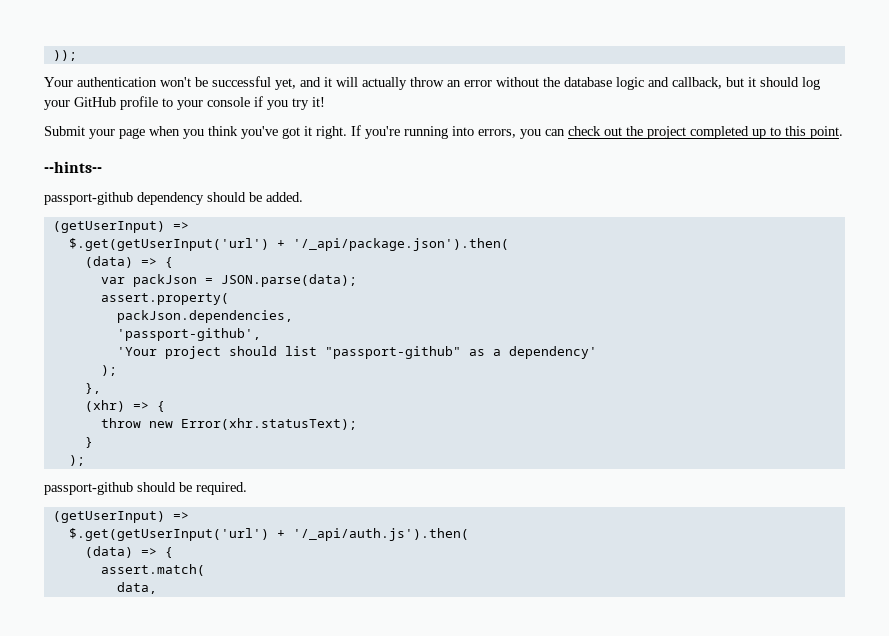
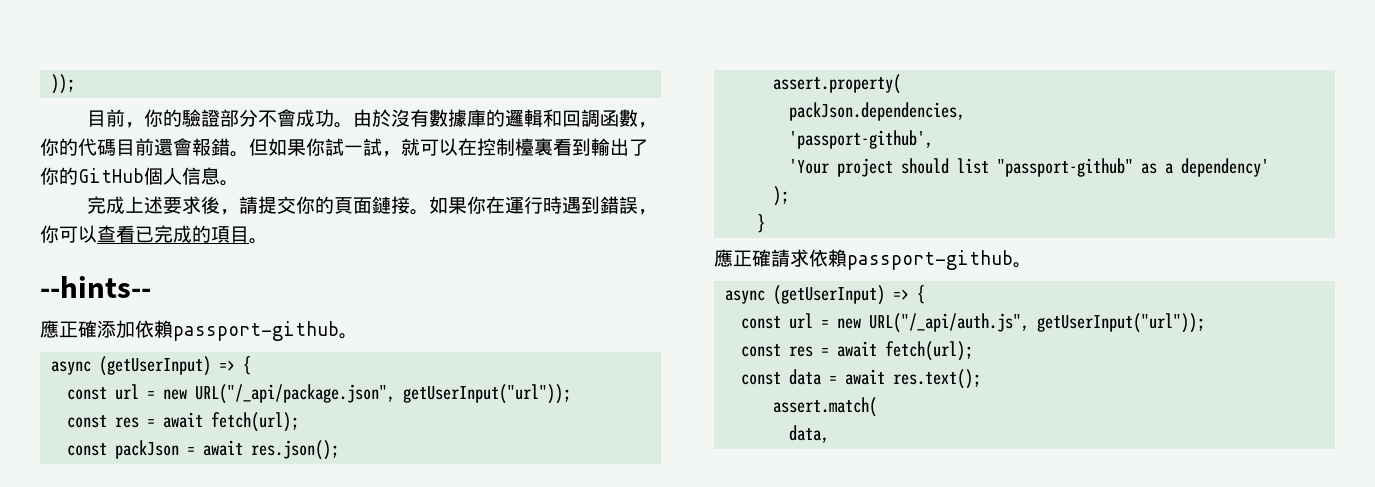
[44,76,820,90] [44,96,325,110] [44,125,843,139] [44,161,102,173] [44,192,303,205] [52,221,189,233] [68,238,509,251] [84,256,173,268] [100,274,357,287] Your authentication won't be successful yet, and it will actually throw an error without the database logic and callback, but it should log your GitHub profile to your console if you try it! // Submit your page when you think you've got it right. If you're running into errors, you can check out the project completed up to this point. // --hints-- // passport-github dependency should be added. // (getUserInput) => // $.get(getUserInput('url') + '/_api/package.json').then( // (data) => { // var packJson = JSON.parse(data); -> [87,109,658,128] [40,138,648,157] [40,167,239,186] [87,196,658,215] [40,225,268,244] [40,276,151,298] [40,320,358,341] [51,356,252,376] [67,384,572,404] [67,412,300,432] [67,440,340,460] 目前，你的驗證部分不會成功。由於沒有數據庫的邏輯和回調函數，你的代碼目前還會報錯。但如果你試一試，就可以在控制檯裏看到輸出了你的GitHub個人信息。 // 完成上述要求後，請提交你的頁面鏈接。如果你在運行時遇到錯誤，你可以查看已完成的項目。 // --hints-- // 應正確添加依賴passport-github。 // async (getUserInput) => { // const url = new URL("/_api/package.json", getUserInput("url")); // const res = await fetch(url); // const packJson = await res.json();
[84,383,101,394] [84,400,165,412] [100,418,357,430] [84,437,93,448] [68,455,85,466] [44,482,247,495] [52,511,189,523] [68,528,469,541] [84,546,173,558] }, // (xhr) => { // throw new Error(xhr.statusText); // } // ); // passport-github should be required. // (getUserInput) => // $.get(getUserInput('url') + '/_api/auth.js').then( // (data) => { -> [757,214,766,233] [714,249,1032,270] [725,285,926,305] [741,313,1206,333] [741,341,974,361] [741,369,982,389] } // 應正確請求依賴passport-github。 // async (getUserInput) => { // const url = new URL("/_api/auth.js", getUserInput("url")); // const res = await fetch(url); // const data = await res.text();

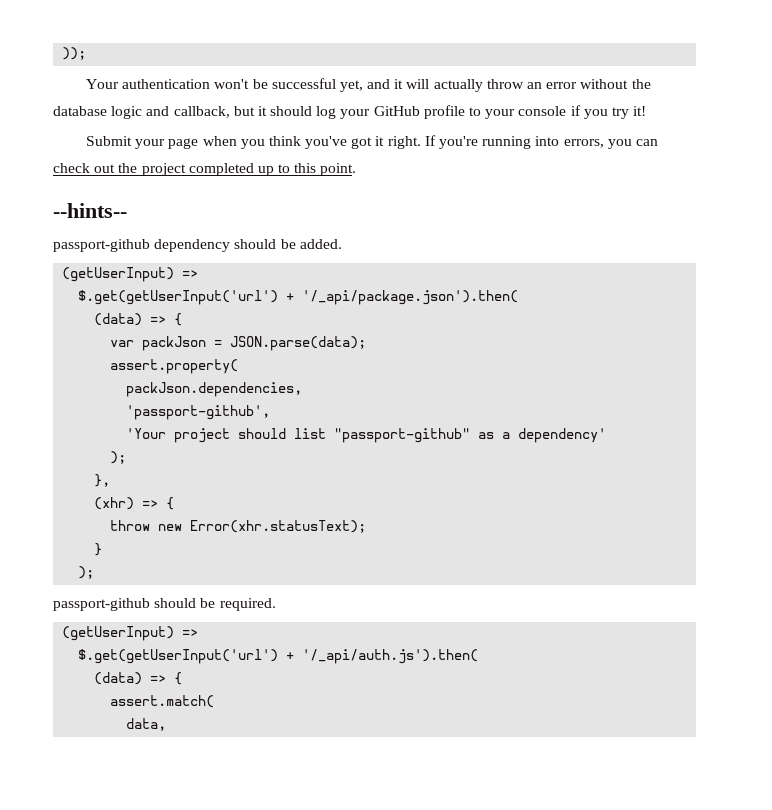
[87,109,658,128] [40,138,648,157] [40,167,239,186] [87,196,658,215] [40,225,268,244] [40,276,151,298] [40,320,358,341] [51,356,252,376] [67,384,572,404] [67,412,300,432] [67,440,340,460] 目前，你的驗證部分不會成功。由於沒有數據庫的邏輯和回調函數，你的代碼目前還會報錯。但如果你試一試，就可以在控制檯裏看到輸出了你的GitHub個人信息。 // 完成上述要求後，請提交你的頁面鏈接。如果你在運行時遇到錯誤，你可以查看已完成的項目。 // --hints-- // 應正確添加依賴passport-github。 // async (getUserInput) => { // const url = new URL("/_api/package.json", getUserInput("url")); // const res = await fetch(url); // const packJson = await res.json(); -> [85,78,651,92] [53,105,647,119] [85,135,658,149] [53,163,357,176] [53,203,127,218] [53,239,342,252] [62,267,199,282] [78,290,519,305] [94,313,183,326] [110,336,367,351] Your authentication won't be successful yet, and it will actually throw an error without the database logic and callback, but it should log your GitHub profile to your console if you try it! // Submit your page when you think you've got it right. If you're running into errors, you can check out the project completed up to this point. // --hints-- // passport-github dependency should be added. // (getUserInput) => // $.get(getUserInput('url') + '/_api/package.json').then( // (data) => { // var packJson = JSON.parse(data);
[757,214,766,233] [714,249,1032,270] [725,285,926,305] [741,313,1206,333] [741,341,974,361] [741,369,982,389] } // 應正確請求依賴passport-github。 // async (getUserInput) => { // const url = new URL("/_api/auth.js", getUserInput("url")); // const res = await fetch(url); // const data = await res.text(); -> [94,474,111,487] [94,497,175,510] [110,520,367,533] [94,543,103,556] [78,566,95,579] [53,598,276,611] [62,626,199,641] [78,649,479,664] [94,672,183,685] }, // (xhr) => { // throw new Error(xhr.statusText); // } // ); // passport-github should be required. // (getUserInput) => // $.get(getUserInput('url') + '/_api/auth.js').then( // (data) => {

